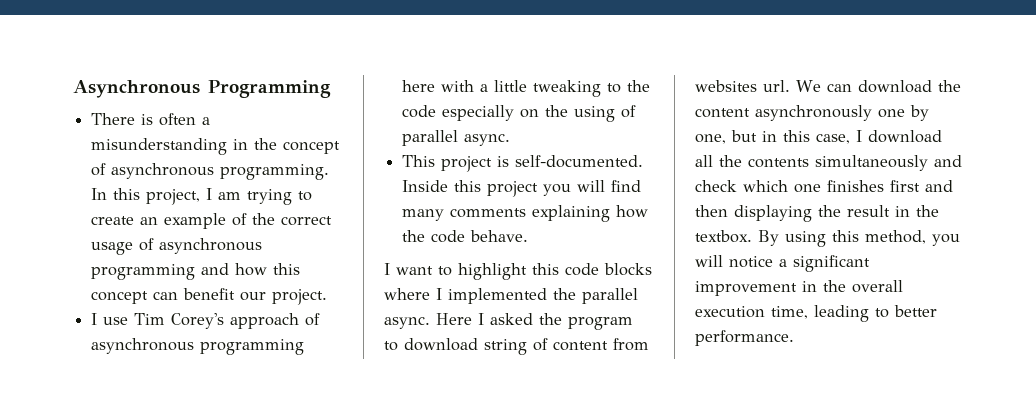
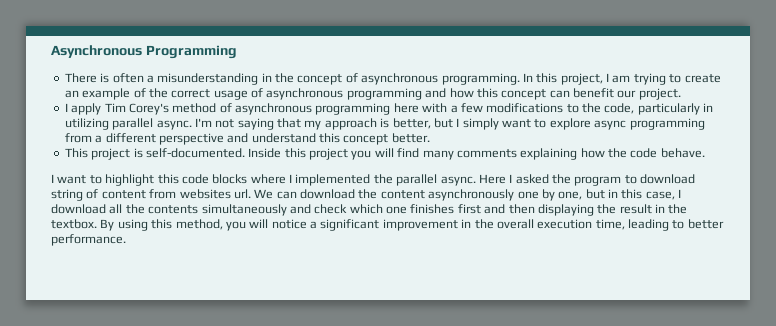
[103,317,129,325] use -> [71,103,102,115] apply
[230,313,300,329] approach -> [172,103,217,113] method
[494,80,651,97] [402,105,637,122] [402,130,511,146] little tweaking to the code especially on the using of parallel async. -> [460,103,714,115] [64,118,705,130] [64,133,430,145] few modifications to the code, particularly in utilizing parallel async. I'm not saying that my approach is better, but I simply want to explore async programming from a different perspective and understand this concept better.

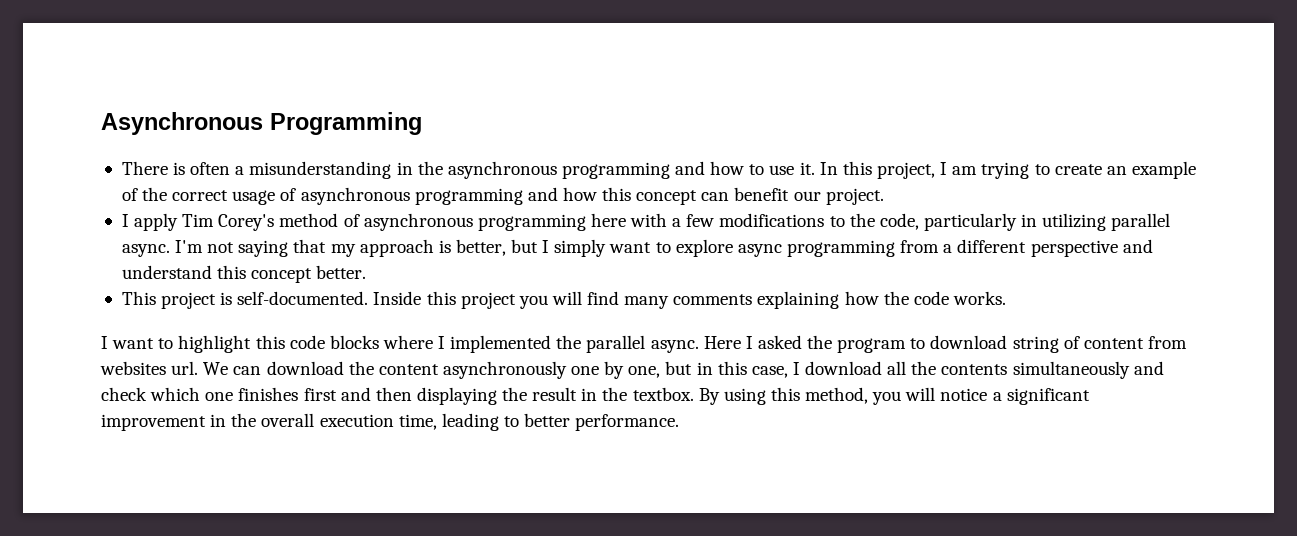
[297,73,520,85] concept of asynchronous programming. -> [447,161,815,179] asynchronous programming and how to use it.
[660,148,705,158] behave. -> [952,291,1006,305] works.

